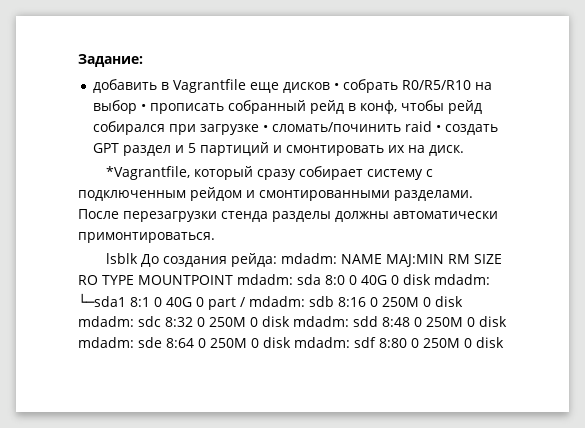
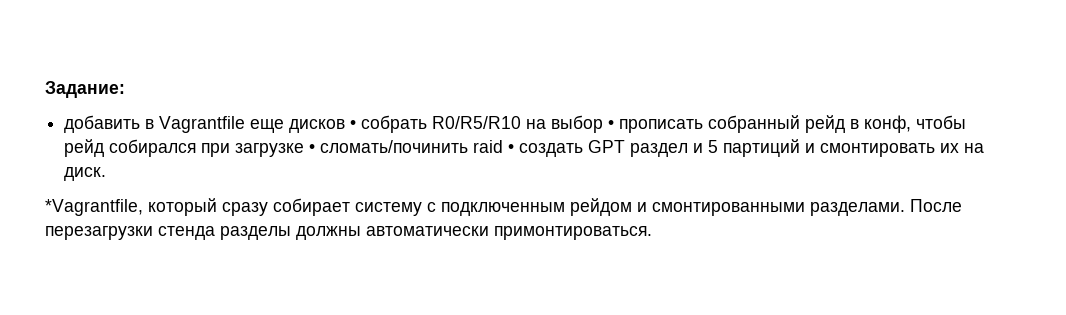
[105,253,502,267] [78,274,490,285] [78,293,463,310] [78,316,507,327] [78,337,504,348] // lsblk До создания рейда: mdadm: NAME MAJ:MIN RM SIZE RO TYPE MOUNTPOINT mdadm: sda 8:0 0 40G 0 disk mdadm: └─sda1 8:1 0 40G 0 part / mdadm: sdb 8:16 0 250M 0 disk mdadm: sdc 8:32 0 250M 0 disk mdadm: sdd 8:48 0 250M 0 disk mdadm: sde 8:64 0 250M 0 disk mdadm: sdf 8:80 0 250M 0 disk -> (652, 233) none

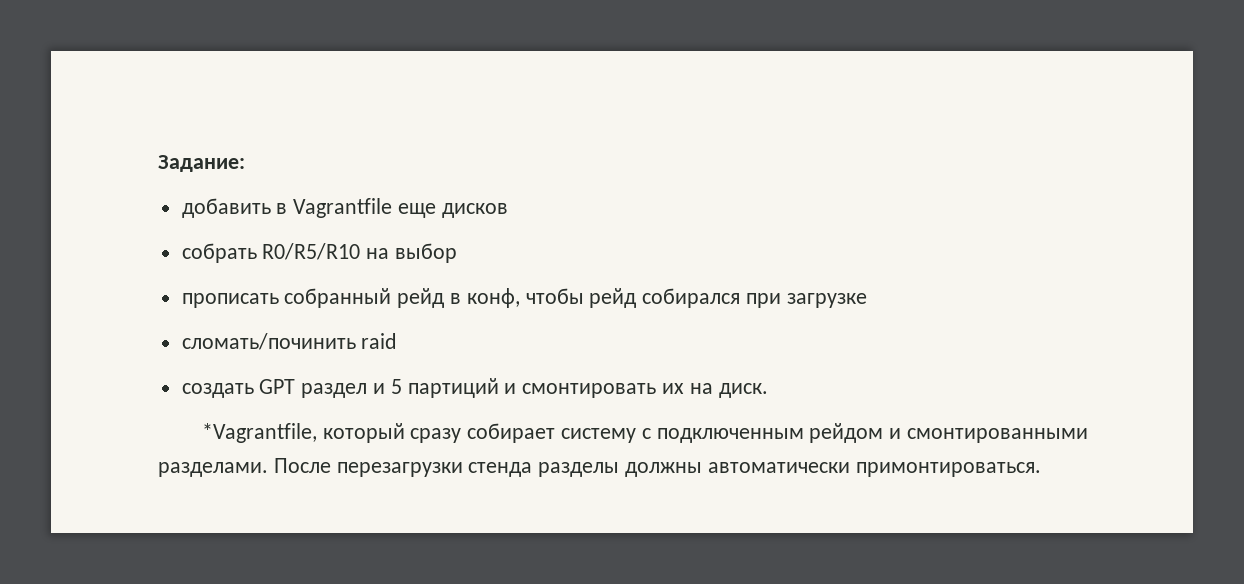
[350,120,357,129] • -> (508, 210) //
[608,120,615,129] • -> (458, 253) //
[309,144,316,153] • -> (867, 300) //
[508,144,515,153] • -> (398, 341) //

